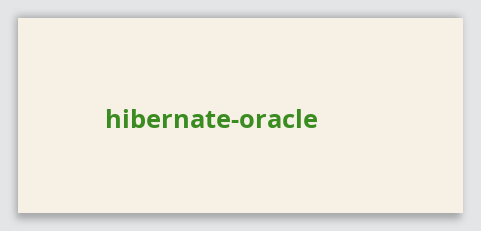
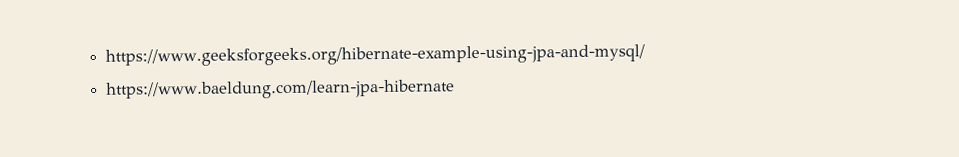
[105,109,318,128] hibernate-oracle -> [105,44,646,67] [106,79,456,100] https://www.geeksforgeeks.org/hibernate-example-using-jpa-and-mysql/ // https://www.baeldung.com/learn-jpa-hibernate

